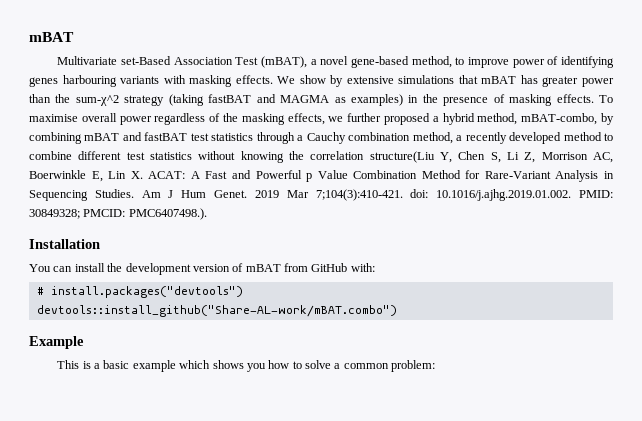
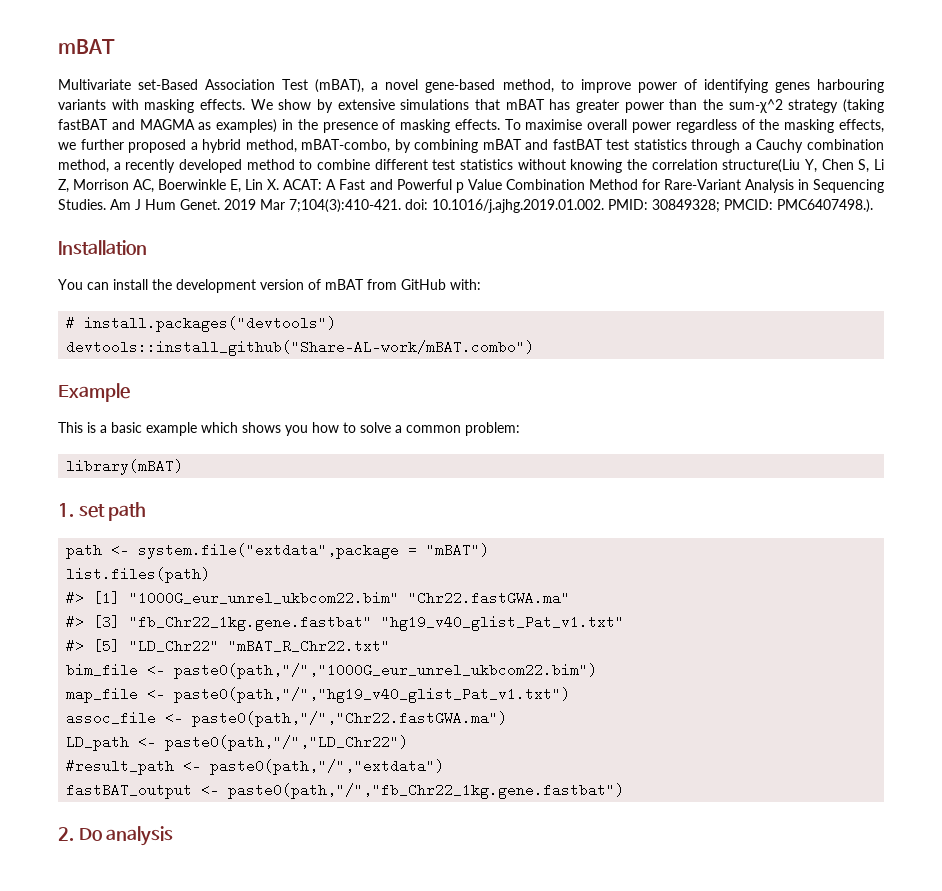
(436, 366) none -> [66,459,184,475] [58,502,147,521] [66,543,490,559] [66,567,211,583] [66,591,571,605] [66,615,625,631] [66,639,391,653] [66,663,598,679] [66,687,571,703] [66,711,508,727] [66,735,409,751] [66,759,445,775] [66,783,625,799] [58,826,174,846] // library(mBAT) // 1. set path // path <- system.file("extdata",package = "mBAT") // list.files(path) // #> [1] "1000G_eur_unrel_ukbcom22.bim" "Chr22.fastGWA.ma" // #> [3] "fb_Chr22_1kg.gene.fastbat" "hg19_v40_glist_Pat_v1.txt" // #> [5] "LD_Chr22" "mBAT_R_Chr22.txt" // bim_file <- paste0(path,"/","1000G_eur_unrel_ukbcom22.bim") // map_file <- paste0(path,"/","hg19_v40_glist_Pat_v1.txt") // assoc_file <- paste0(path,"/","Chr22.fastGWA.ma") // LD_path <- paste0(path,"/","LD_Chr22") // #result_path <- paste0(path,"/","extdata") // fastBAT_output <- paste0(path,"/","fb_Chr22_1kg.gene.fastbat") // 2. Do analysis

